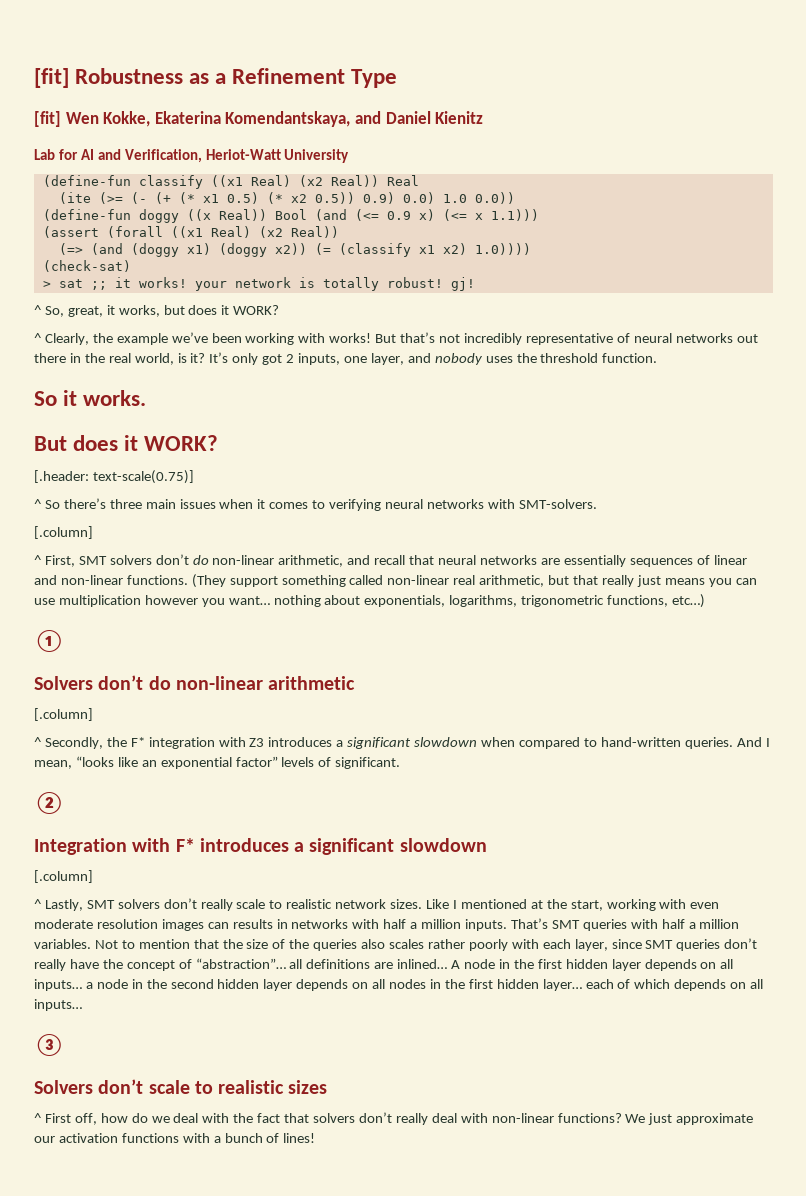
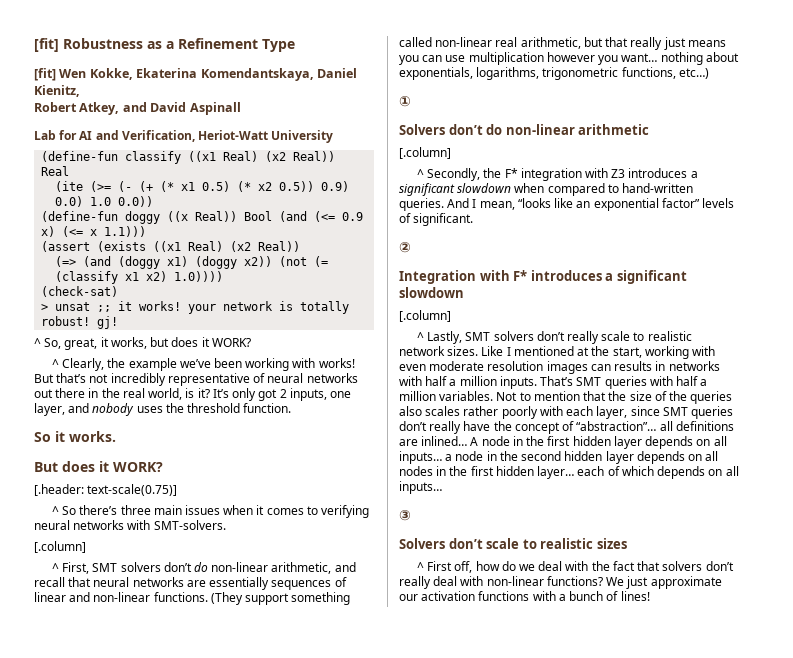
[354,111,484,124] and Daniel Kienitz -> [316,68,357,78] [34,85,80,97] [34,102,241,115] Daniel Kienitz, // Robert Atkey, and David Aspinall
[106,226,163,238] (forall -> [97,241,147,252] (exists
(307, 249) none -> [279,256,308,267] (not
[58,279,83,288] sat -> [55,302,91,311] unsat

